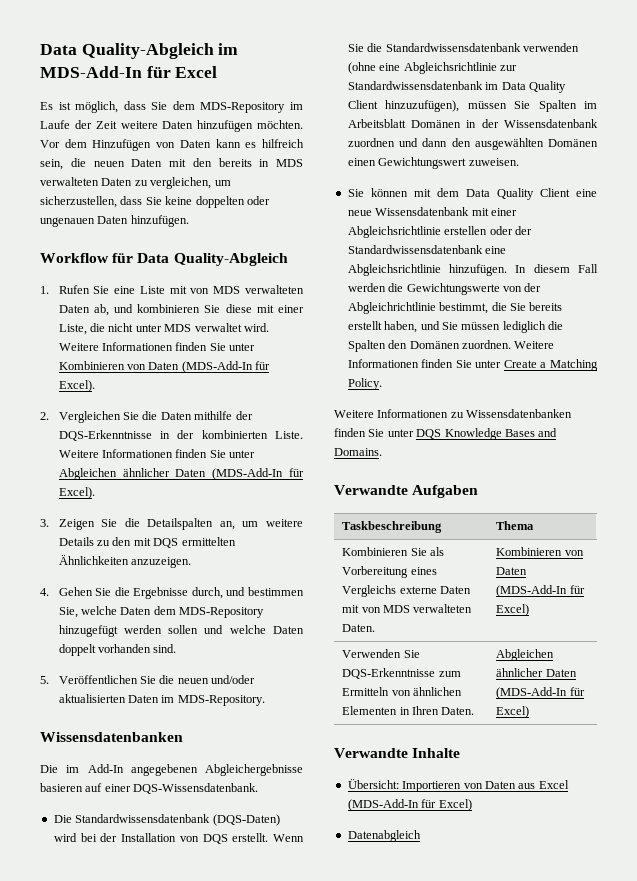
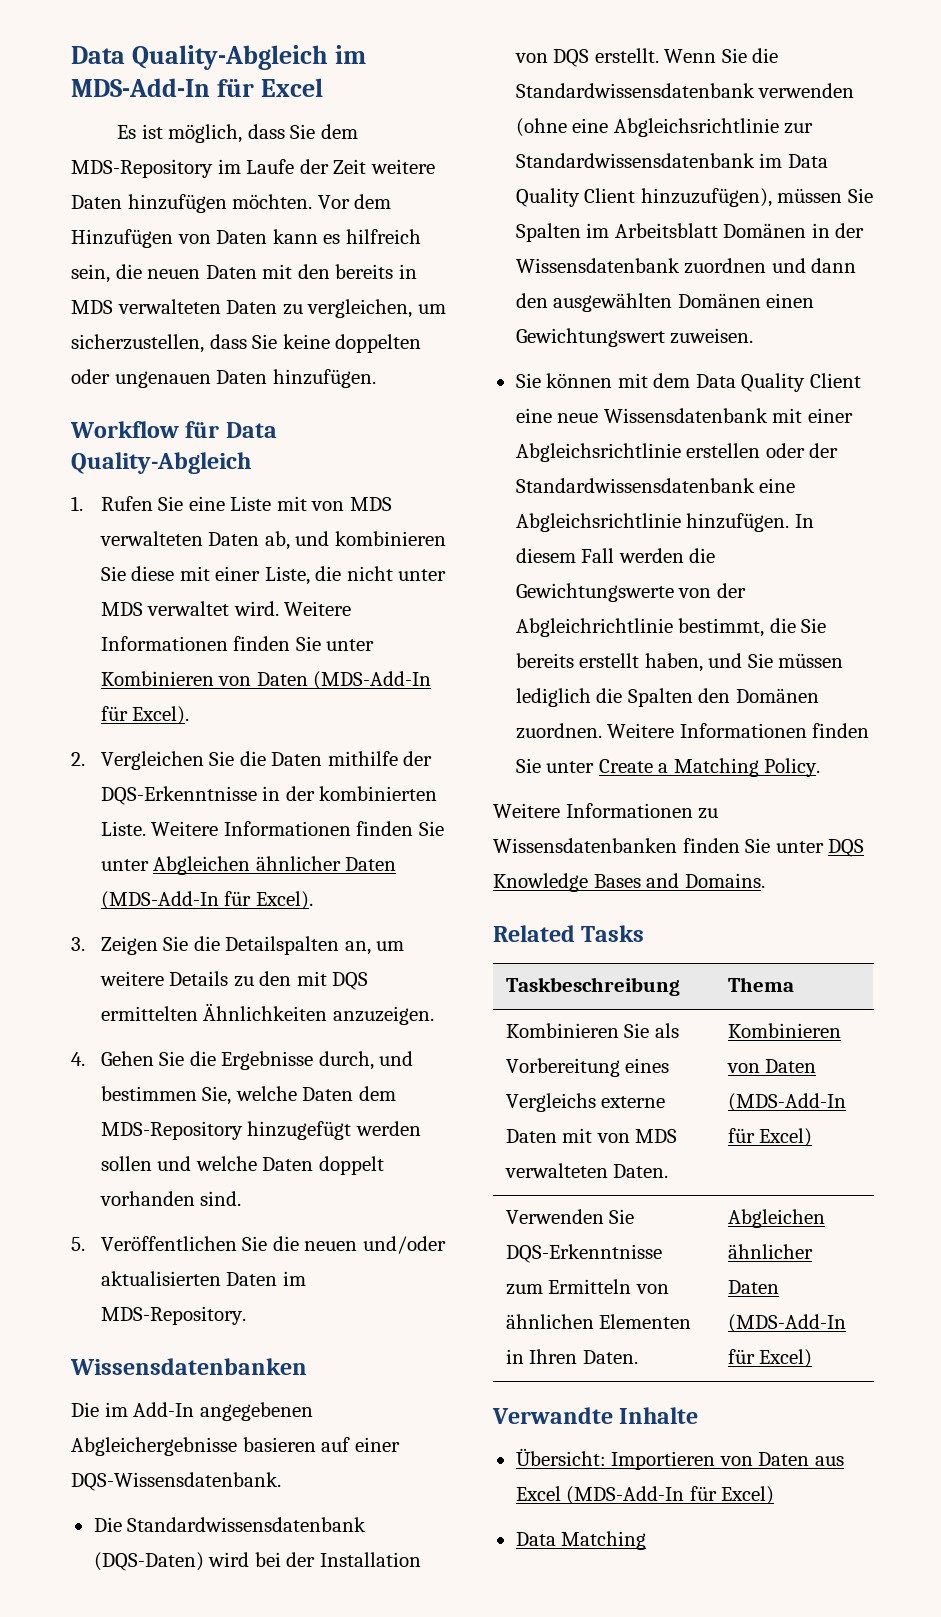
[334,485,479,498] Verwandte Aufgaben -> [493,925,645,942] Related Tasks
[347,830,421,842] Datenabgleich -> [515,1531,647,1550] Data Matching

